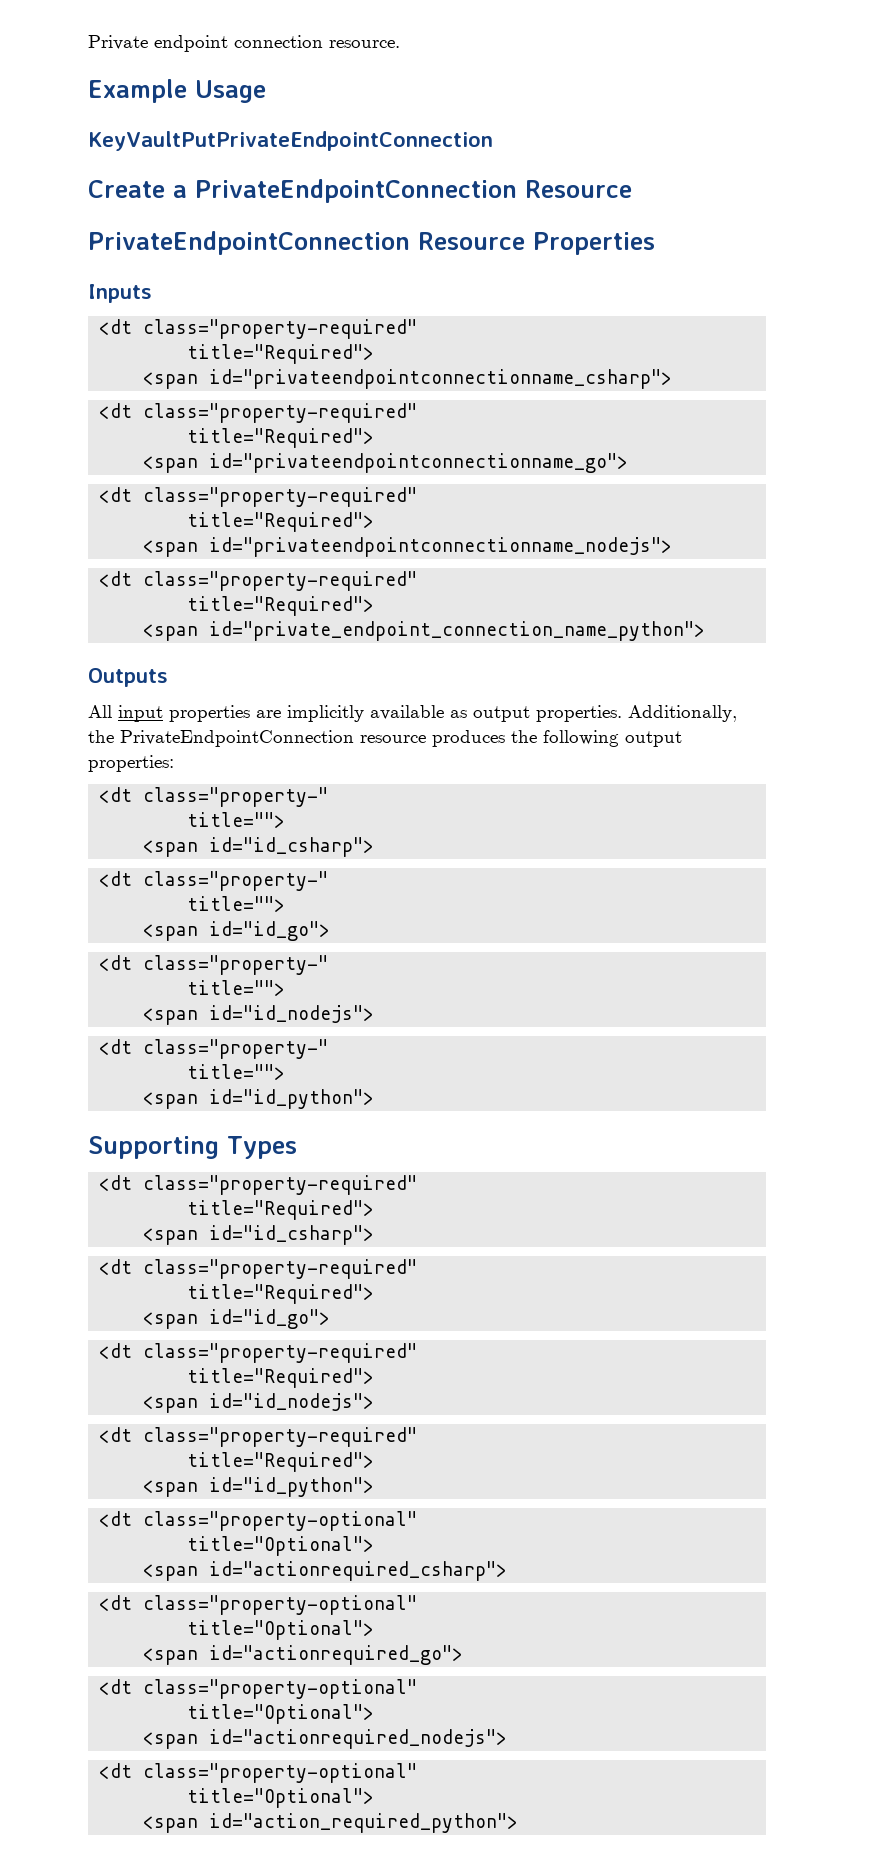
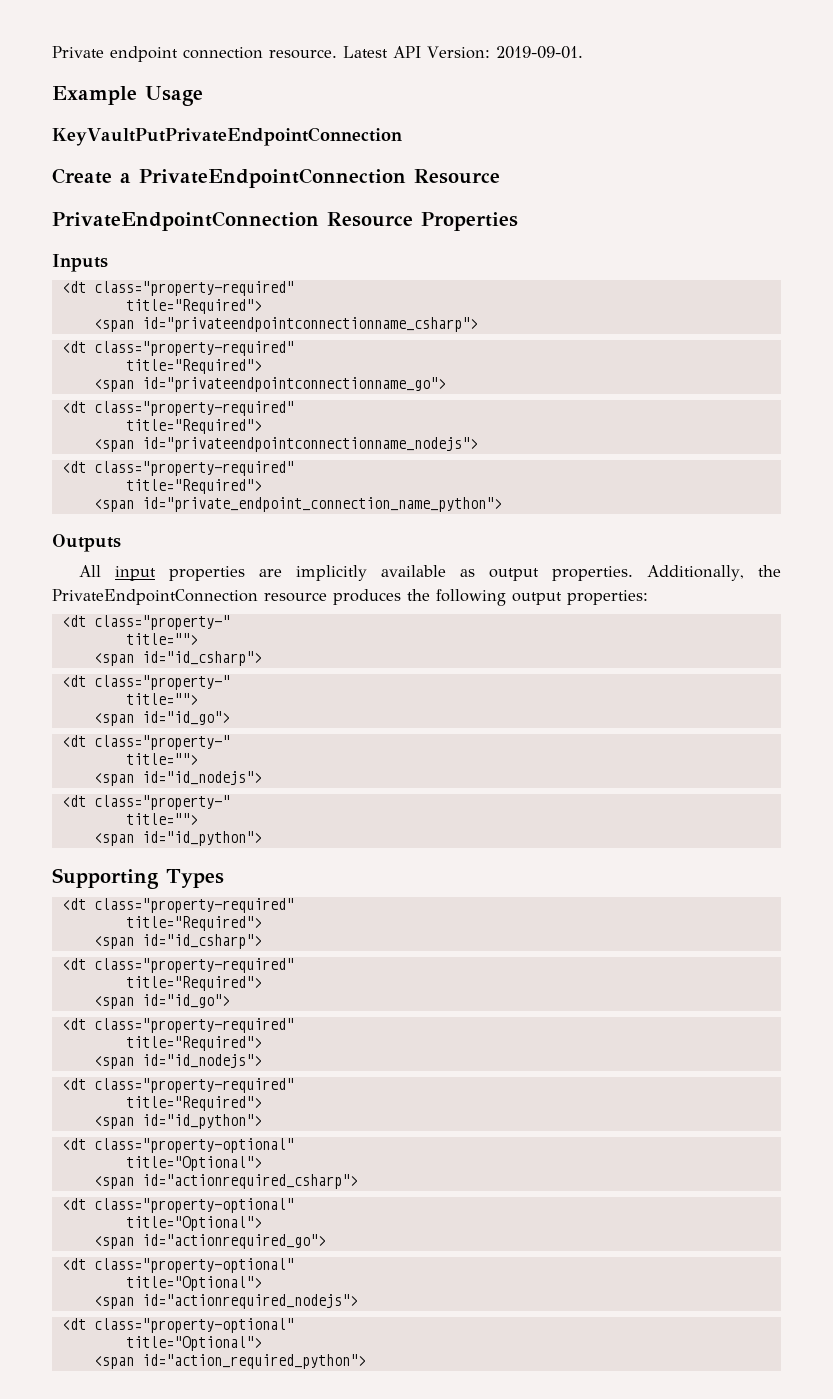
(400, 44) none -> [343,46,583,59] Latest API Version: 2019-09-01.

